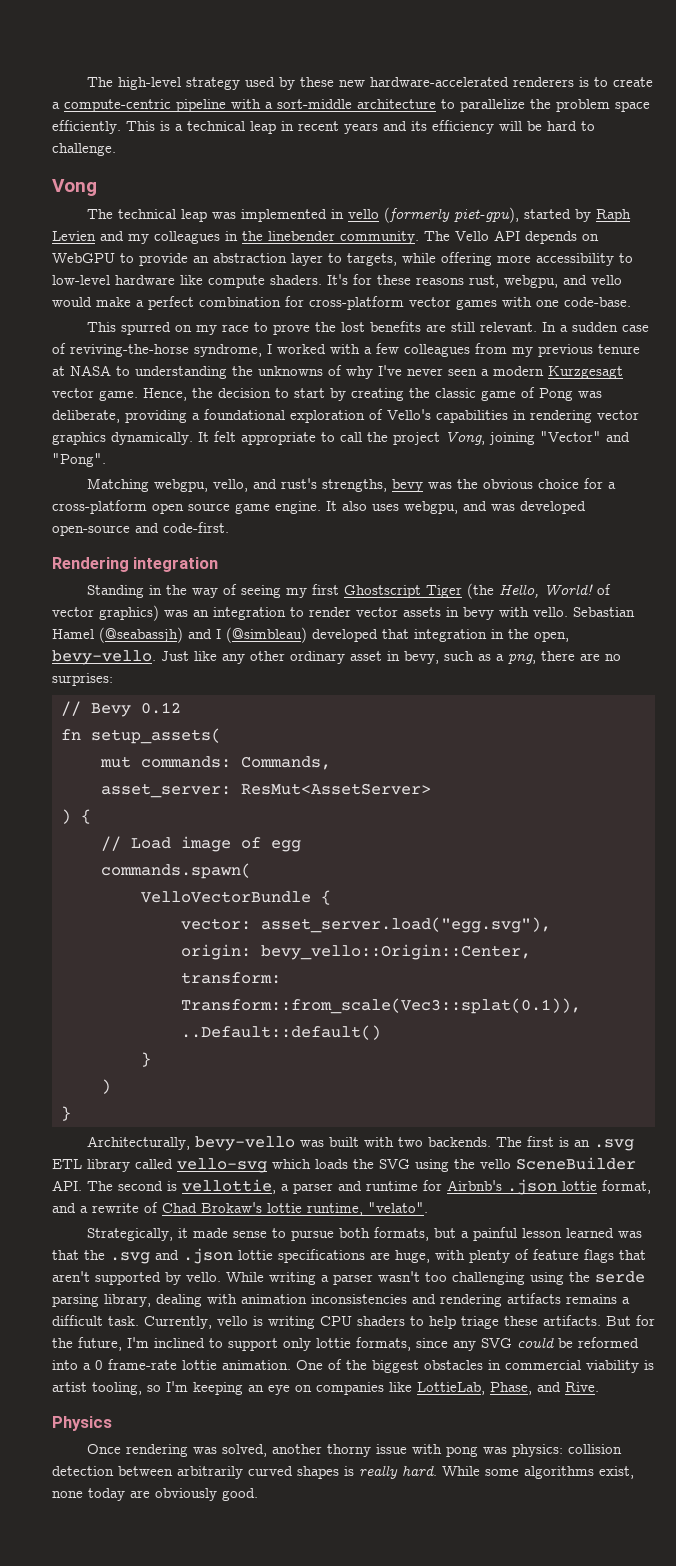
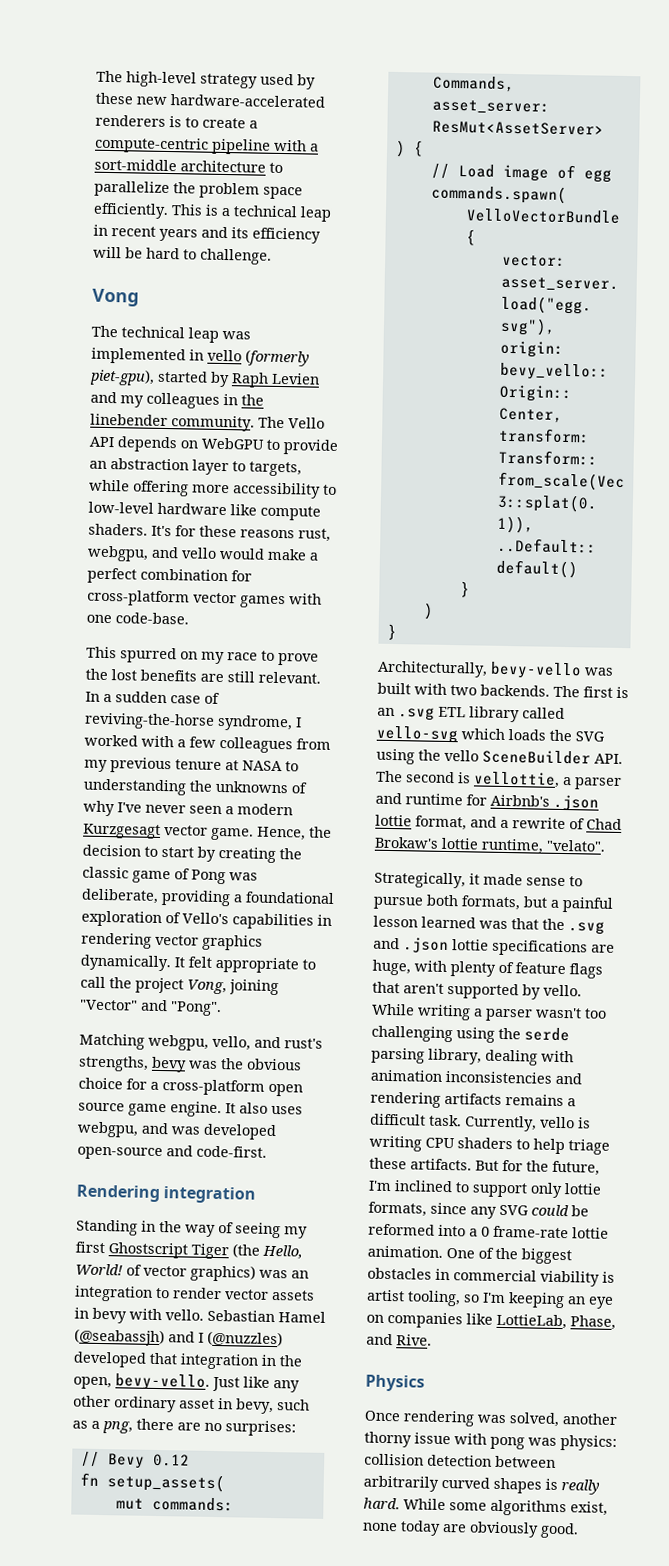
[226,627,307,643] (@simbleau) -> [207,1330,283,1347] (@nuzzles)

